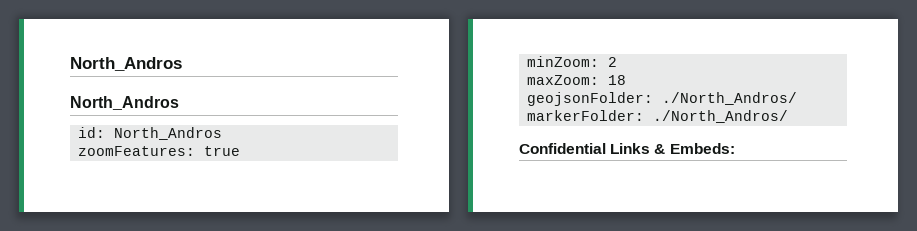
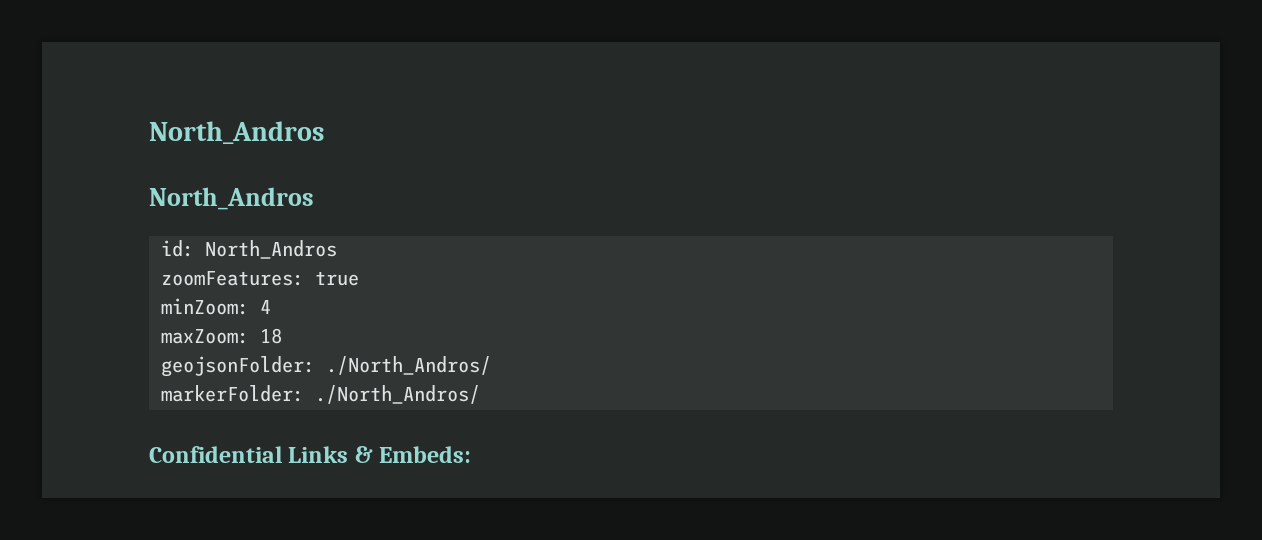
[608,57,618,67] 2 -> [260,300,272,314] 4

